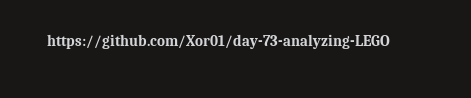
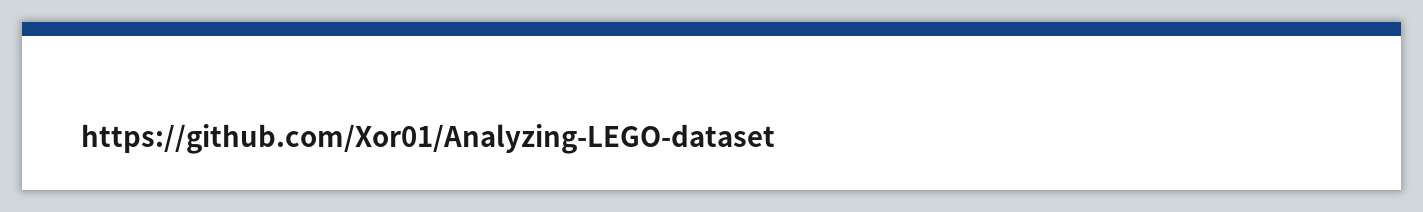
[47,34,390,49] https://github.com/Xor01/day-73-analyzing-LEGO -> [81,124,775,154] https://github.com/Xor01/Analyzing-LEGO-dataset

